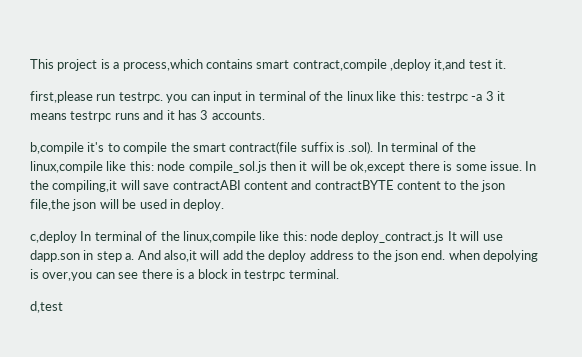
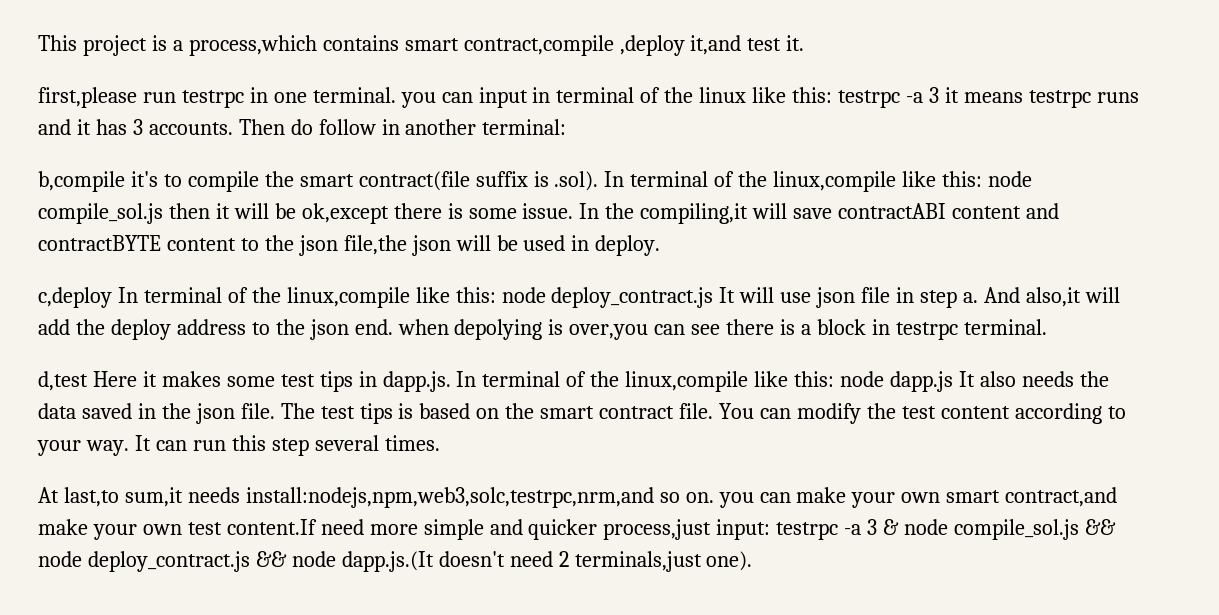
[118,92,163,103] testrpc. -> [181,87,396,108] testrpc in one terminal.
(265, 115) none -> [238,119,567,135] Then do follow in another terminal:
[30,250,80,262] dapp.son -> [816,287,891,308] json file
(63, 307) none -> [92,371,1109,392] [38,403,1126,424] [37,435,440,456] [38,487,1118,508] [38,519,1116,540] [38,551,753,572] Here it makes some test tips in dapp.js. In terminal of the linux,compile like this: node dapp.js It also needs the data saved in the json file. The test tips is based on the smart contract file. You can modify the test content according to your way. It can run this step several times. // At last,to sum,it needs install:nodejs,npm,web3,solc,testrpc,nrm,and so on. you can make your own smart contract,and make your own test content.If need more simple and quicker process,just input: testrpc -a 3 & node compile_sol.js && node deploy_contract.js && node dapp.js.(It doesn't need 2 terminals,just one).

